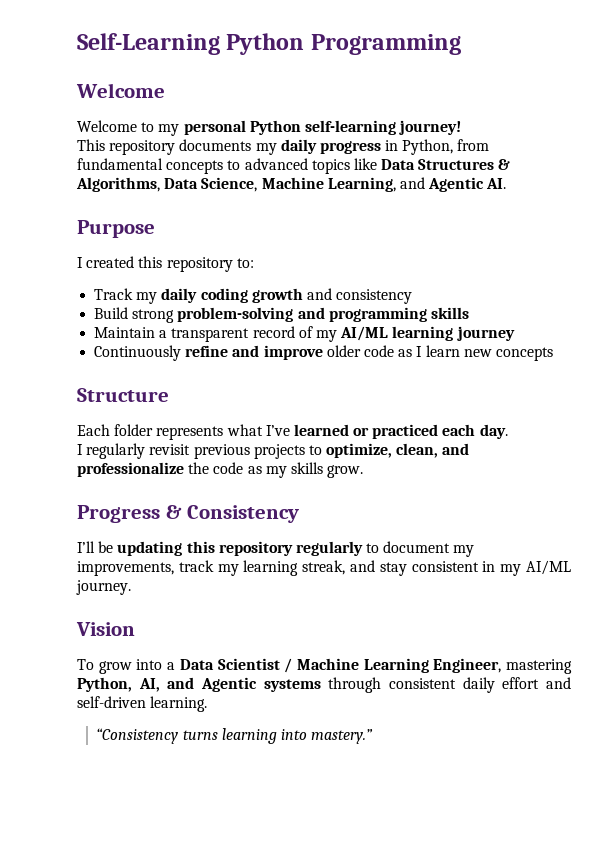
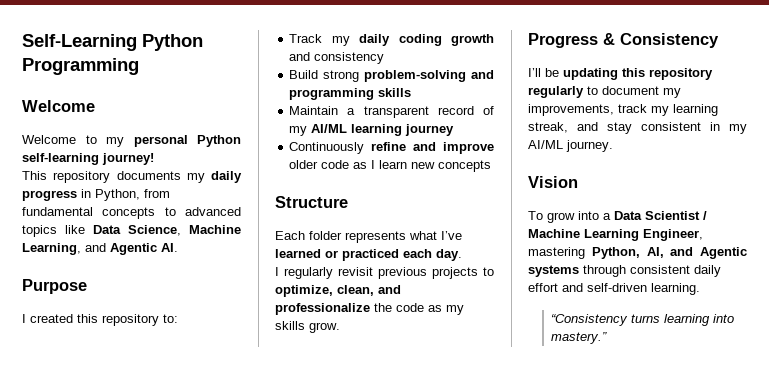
[418,159,511,170] [76,177,199,192] Structures & Algorithms, Data -> (121, 229) none

